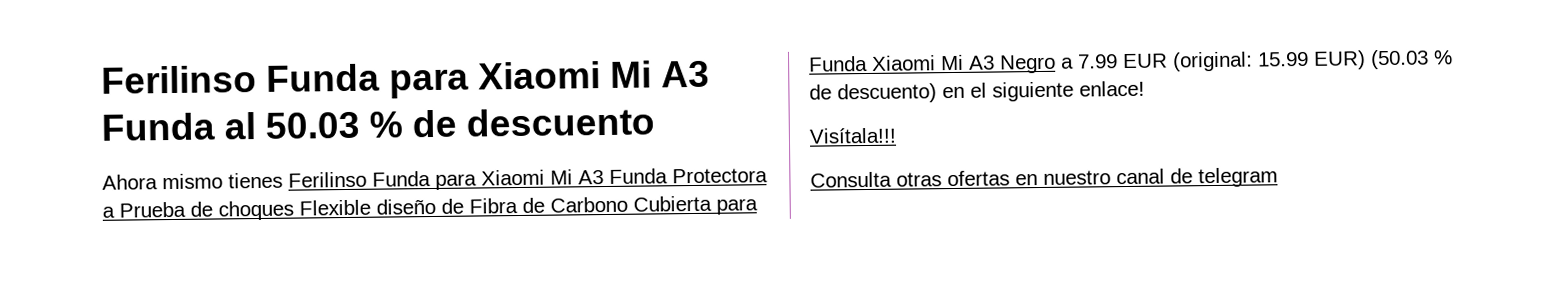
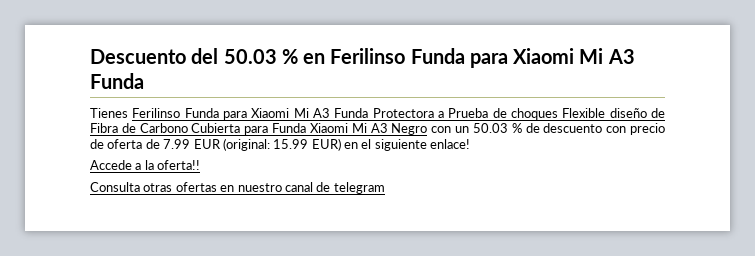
[101,60,710,99] [101,107,655,141] [102,172,283,190] Ferilinso Funda para Xiaomi Mi A3 Funda al 50.03 % de descuento // Ahora mismo tienes -> [90,48,635,68] [90,73,144,89] [90,108,128,118] Descuento del 50.03 % en Ferilinso Funda para Xiaomi Mi A3 Funda // Tienes
[1061,57,1074,69] a -> [431,123,665,135] [90,139,160,149] con un 50.03 % de descuento con precio de oferta de
[1370,49,1453,70] [809,83,937,104] (50.03 % de descuento) -> (341, 144) none
[809,127,897,144] Visítala!!! -> [90,160,201,170] Accede a la oferta!!

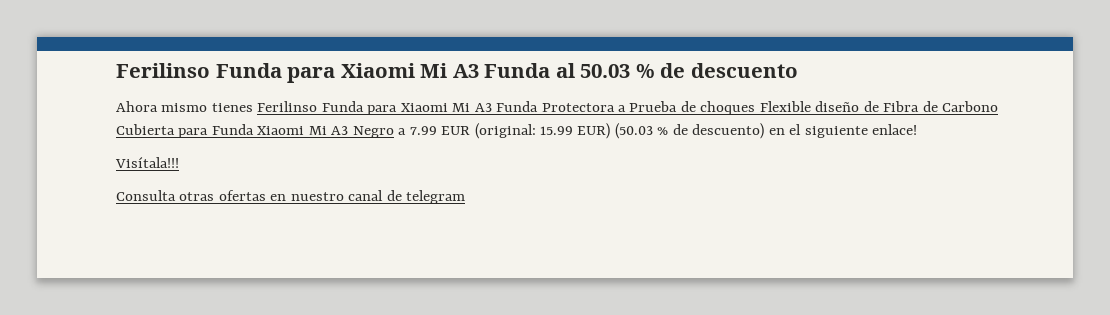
[90,48,635,68] [90,73,144,89] [90,108,128,118] Descuento del 50.03 % en Ferilinso Funda para Xiaomi Mi A3 Funda // Tienes -> [116,63,798,83] [116,101,253,112] Ferilinso Funda para Xiaomi Mi A3 Funda al 50.03 % de descuento // Ahora mismo tienes
[431,123,665,135] [90,139,160,149] con un 50.03 % de descuento con precio de oferta de -> [398,128,407,135] a
(341, 144) none -> [614,123,765,139] (50.03 % de descuento)
[90,160,201,170] Accede a la oferta!! -> [115,157,179,168] Visítala!!!

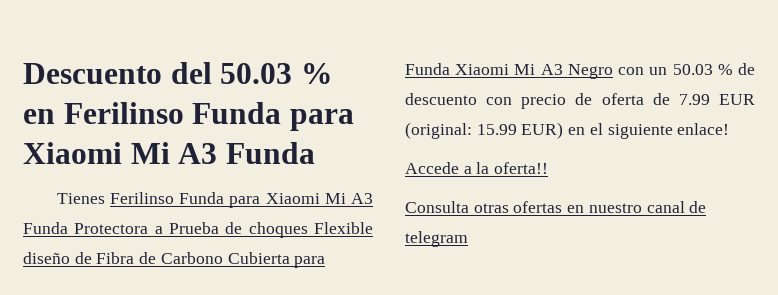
[116,63,798,83] [116,101,253,112] Ferilinso Funda para Xiaomi Mi A3 Funda al 50.03 % de descuento // Ahora mismo tienes -> [23,62,333,84] [23,102,354,131] [23,142,315,164] [56,193,105,204] Descuento del 50.03 % en Ferilinso Funda para Xiaomi Mi A3 Funda // Tienes
[398,128,407,135] a -> [618,63,755,75] [405,93,670,109] con un 50.03 % de descuento con precio de oferta de
[614,123,765,139] (50.03 % de descuento) -> (564, 130) none
[115,157,179,168] Visítala!!! -> [405,162,549,174] Accede a la oferta!!

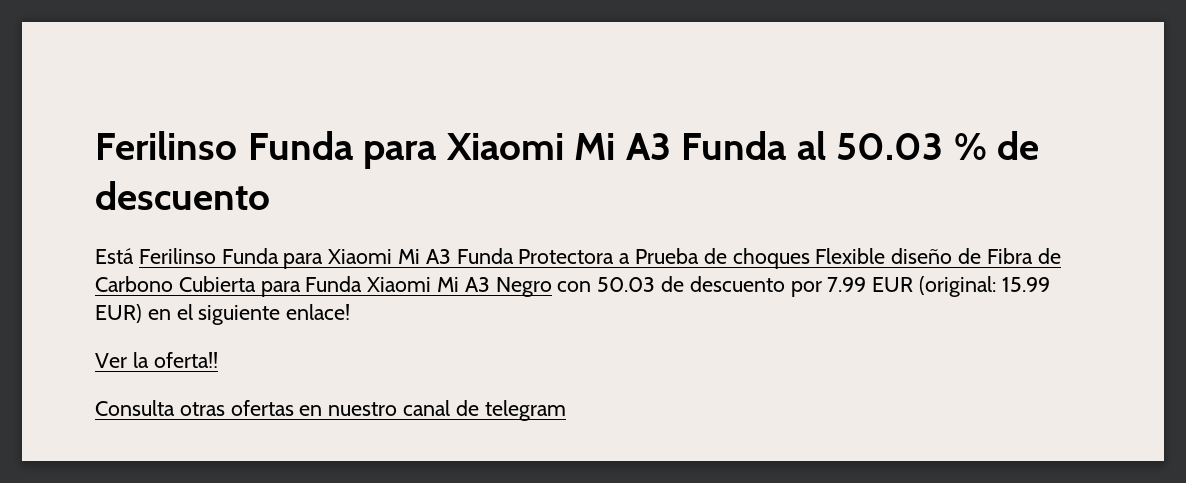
[23,62,333,84] [23,102,354,131] [23,142,315,164] [56,193,105,204] Descuento del 50.03 % en Ferilinso Funda para Xiaomi Mi A3 Funda // Tienes -> [95,131,1040,169] [95,181,270,210] [95,248,134,264] Ferilinso Funda para Xiaomi Mi A3 Funda al 50.03 % de descuento // Está
[649,63,755,75] [405,93,670,109] un 50.03 % de descuento con precio de oferta de -> [597,276,822,297] 50.03 de descuento por
[405,162,472,174] Accede a -> [95,353,127,368] Ver

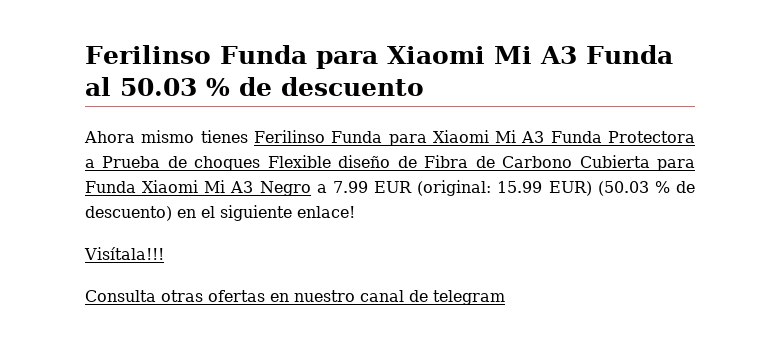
[95,248,134,264] Está -> [84,130,248,143] Ahora mismo tienes
[557,276,822,297] con 50.03 de descuento por -> [316,184,327,193] a
(142, 313) none -> [597,181,695,196] [85,206,172,221] (50.03 % de descuento)
[95,352,218,368] Ver la oferta!! -> [84,247,164,260] Visítala!!!

